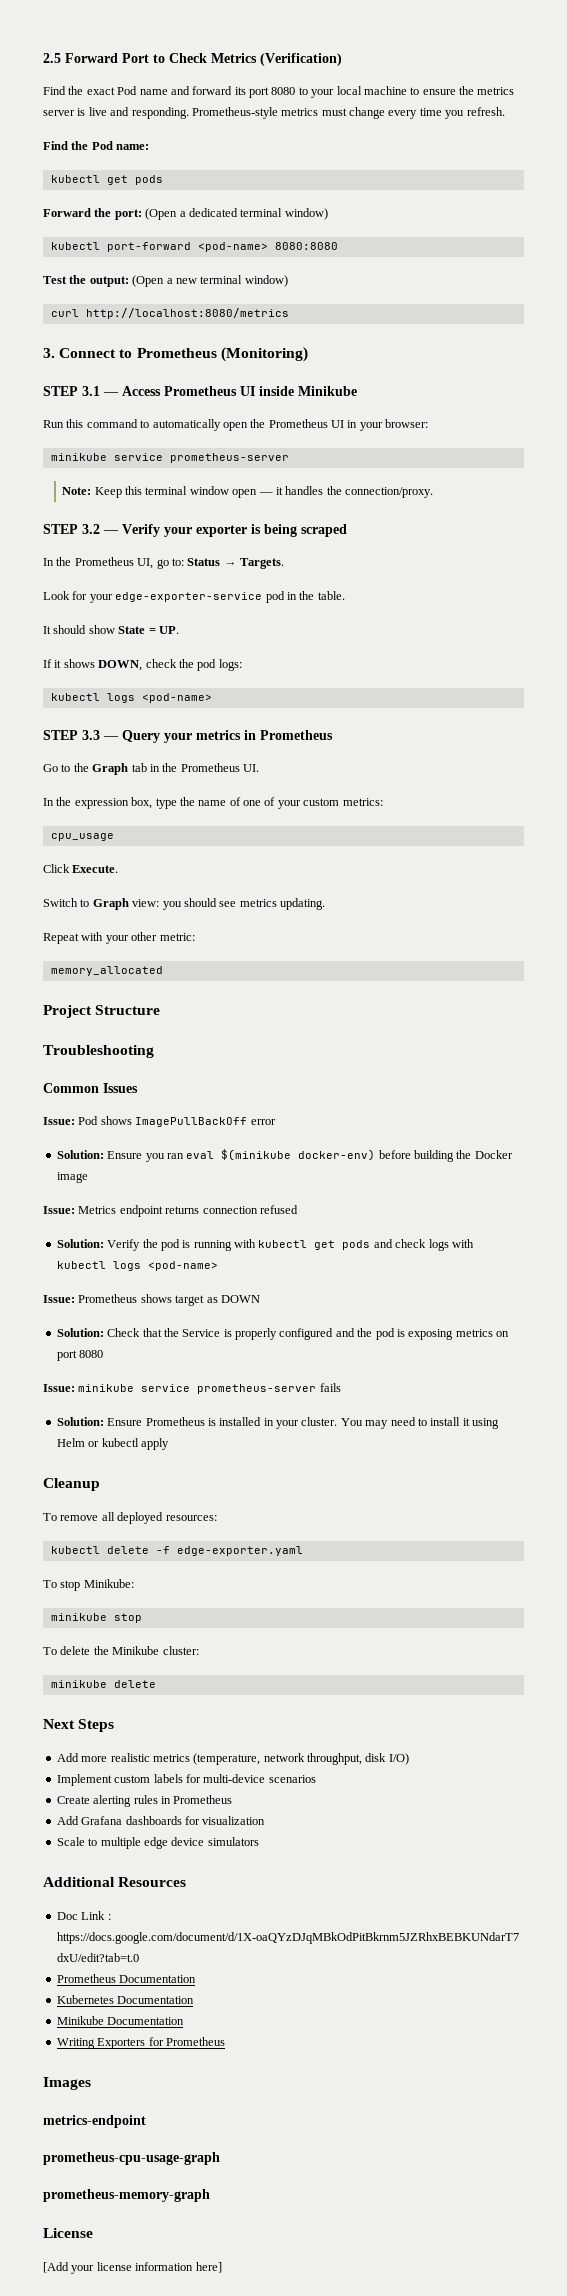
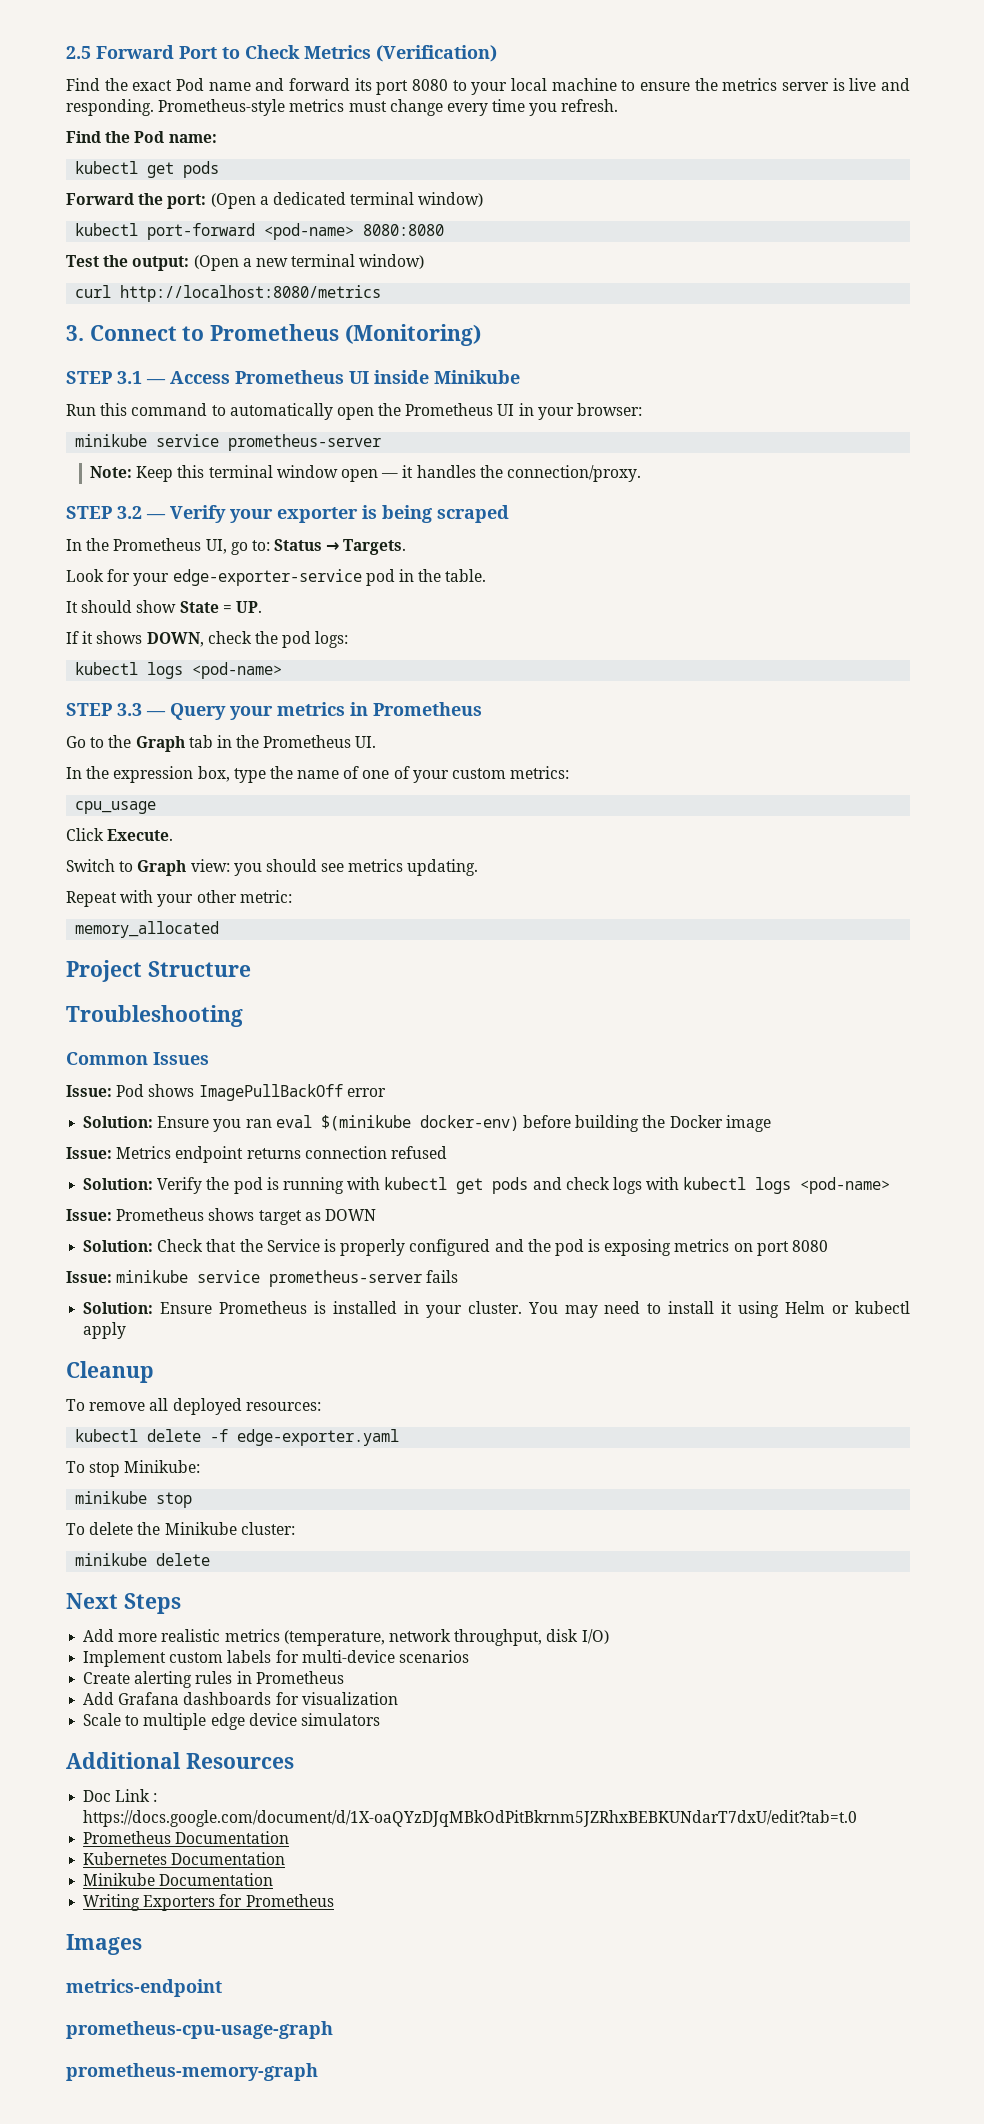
[43,2228,93,2238] [43,2262,222,2274] // License // [Add your license information here] -> (318, 2072) none

